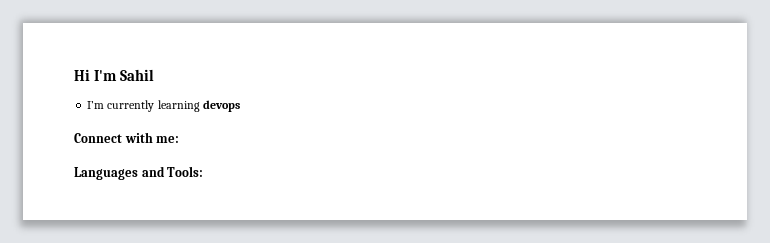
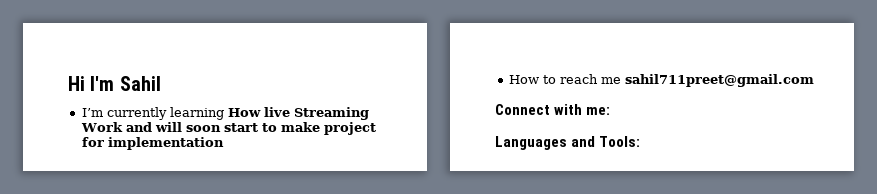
[202,100,240,112] devops -> [227,107,369,120] [80,122,376,135] [81,137,224,150] [508,74,814,87] How live Streaming Work and will soon start to make project for implementation // How to reach me sahil711preet@gmail.com

